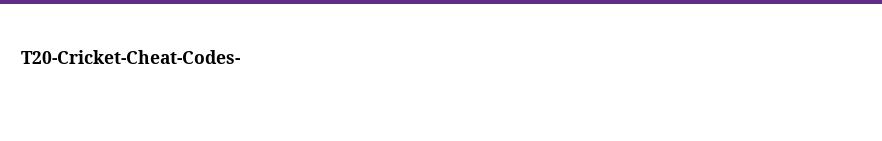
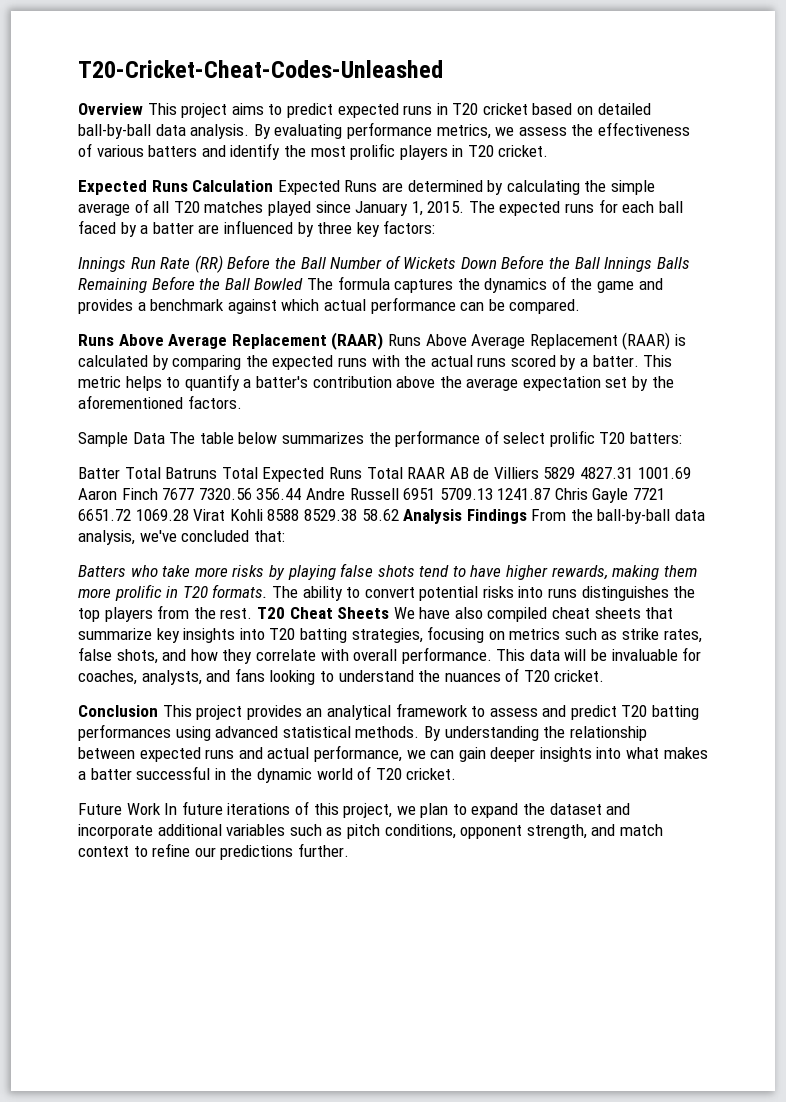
[21,50,240,64] T20-Cricket-Cheat-Codes- -> [78,60,443,78] [78,103,651,118] [78,122,690,139] [78,143,549,160] [78,180,655,195] [78,199,683,216] [78,220,436,237] [78,255,690,273] [78,276,663,293] [78,297,581,314] [78,332,686,350] [78,355,673,370] [78,374,674,391] [78,395,242,409] [78,430,683,447] [78,467,691,482] [78,488,666,503] [78,509,706,524] [78,530,285,545] [78,563,697,580] [78,584,696,601] [78,605,674,622] [78,626,702,643] [78,647,702,664] [78,668,605,685] [78,703,700,720] [78,724,647,741] [78,745,708,762] [78,766,457,783] [78,801,631,818] [78,824,663,839] [78,843,349,860] T20-Cricket-Cheat-Codes-Unleashed // Overview This project aims to predict expected runs in T20 cricket based on detailed ball-by-ball data analysis. By evaluating performance metrics, we assess the effectiveness of various batters and identify the most prolific players in T20 cricket. // Expected Runs Calculation Expected Runs are determined by calculating the simple average of all T20 matches played since January 1, 2015. The expected runs for each ball faced by a batter are influenced by three key factors: // Innings Run Rate (RR) Before the Ball Number of Wickets Down Before the Ball Innings Balls Remaining Before the Ball Bowled The formula captures the dynamics of the game and provides a benchmark against which actual performance can be compared. // Runs Above Average Replacement (RAAR) Runs Above Average Replacement (RAAR) is calculated by comparing the expected runs with the actual runs scored by a batter. This metric helps to quantify a batter's contribution above the average expectation set by the aforementioned factors. // Sample Data The table below summarizes the performance of select prolific T20 batters: // Batter Total Batruns Total Expected Runs Total RAAR AB de Villiers 5829 4827.31 1001.69 Aaron Finch 7677 7320.56 356.44 Andre Russell 6951 5709.13 1241.87 Chris Gayle 7721 6651.72 1069.28 Virat Kohli 8588 8529.38 58.62 Analysis Findings From the ball-by-ball data analysis, we've concluded that: // Batters who take more risks by playing false shots tend to have higher rewards, making them more prolific in T20 formats. The ability to convert potential risks into runs distinguishes the top players from the rest. T20 Cheat Sheets We have also compiled cheat sheets that summarize key insights into T20 batting strategies, focusing on metrics such as strike rates, false shots, and how they correlate with overall performance. This data will be invaluable for coaches, analysts, and fans looking to understand the nuances of T20 cricket. // Conclusion This project provides an analytical framework to assess and predict T20 batting performances using advanced statistical methods. By understanding the relationship between expected runs and actual performance, we can gain deeper insights into what makes a batter successful in the dynamic world of T20 cricket. // Future Work In future iterations of this project, we plan to expand the dataset and incorporate additional variables such as pitch conditions, opponent strength, and match context to refine our predictions further.

